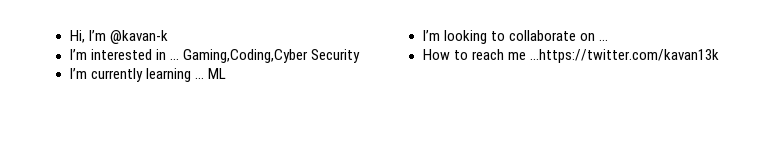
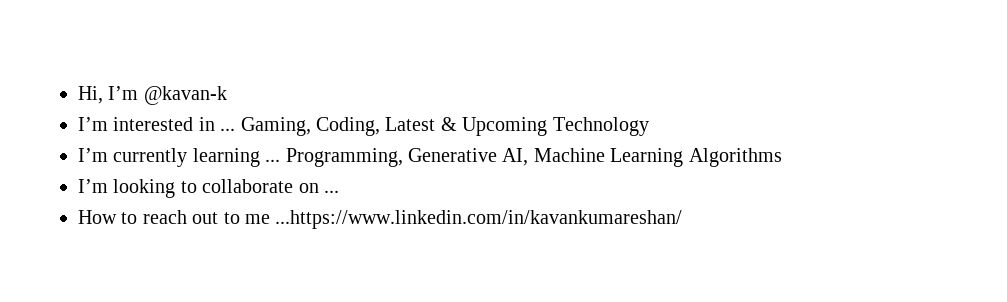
[182,49,360,63] [69,68,226,82] Gaming,Coding,Cyber Security // I’m currently learning ... ML -> [240,117,649,136] [78,148,782,167] Gaming, Coding, Latest & Upcoming Technology // I’m currently learning ... Programming, Generative AI, Machine Learning Algorithms
[507,49,719,63] me ...https://twitter.com/kavan13k -> [192,210,683,229] out to me ...https://www.linkedin.com/in/kavankumareshan/

